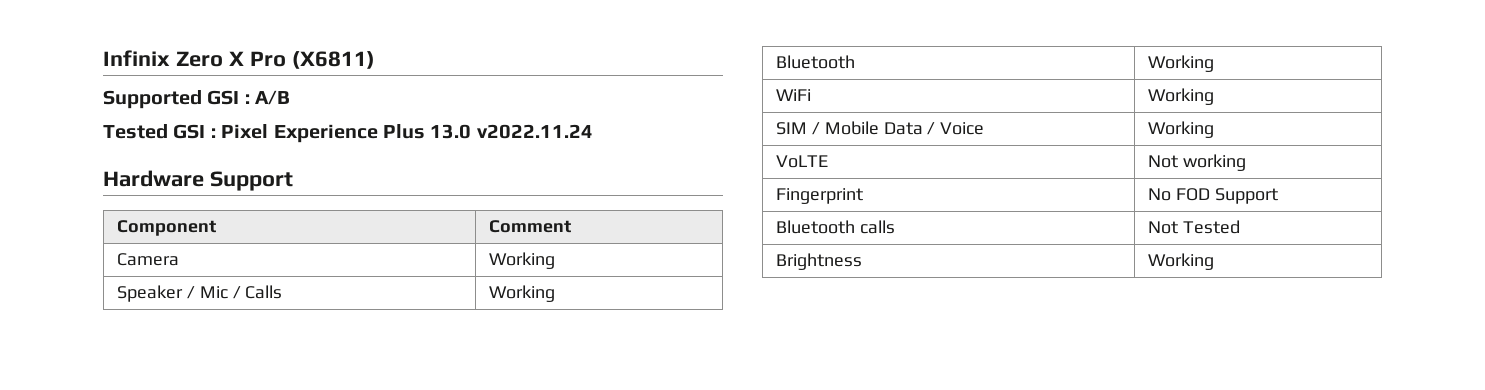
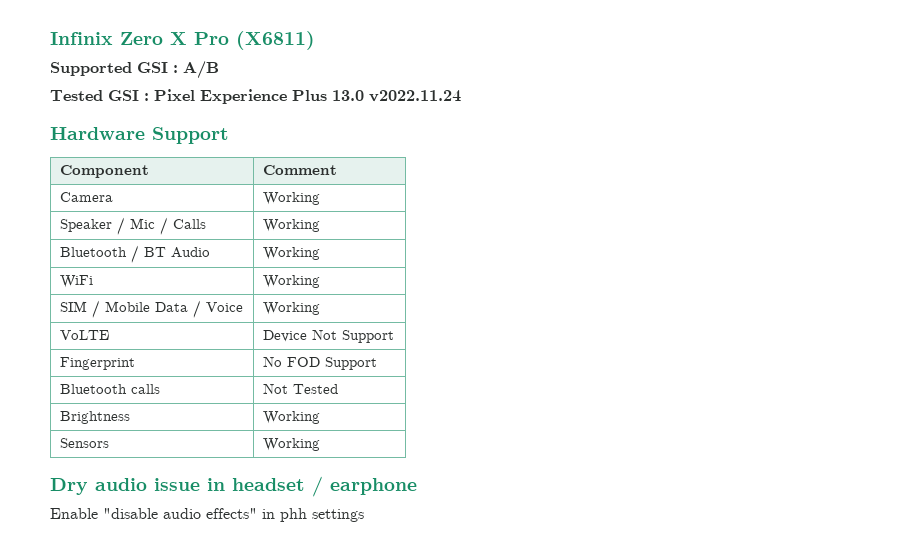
(856, 62) none -> [130,245,210,263] / BT Audio
[1148,154,1246,171] Not working -> [262,329,394,343] Device Not Support
(1215, 261) none -> [59,438,109,448] [262,438,320,451] [50,476,417,497] [50,508,364,522] // Sensors | Working // Dry audio issue in headset / earphone // Enable "disable audio effects" in phh settings

